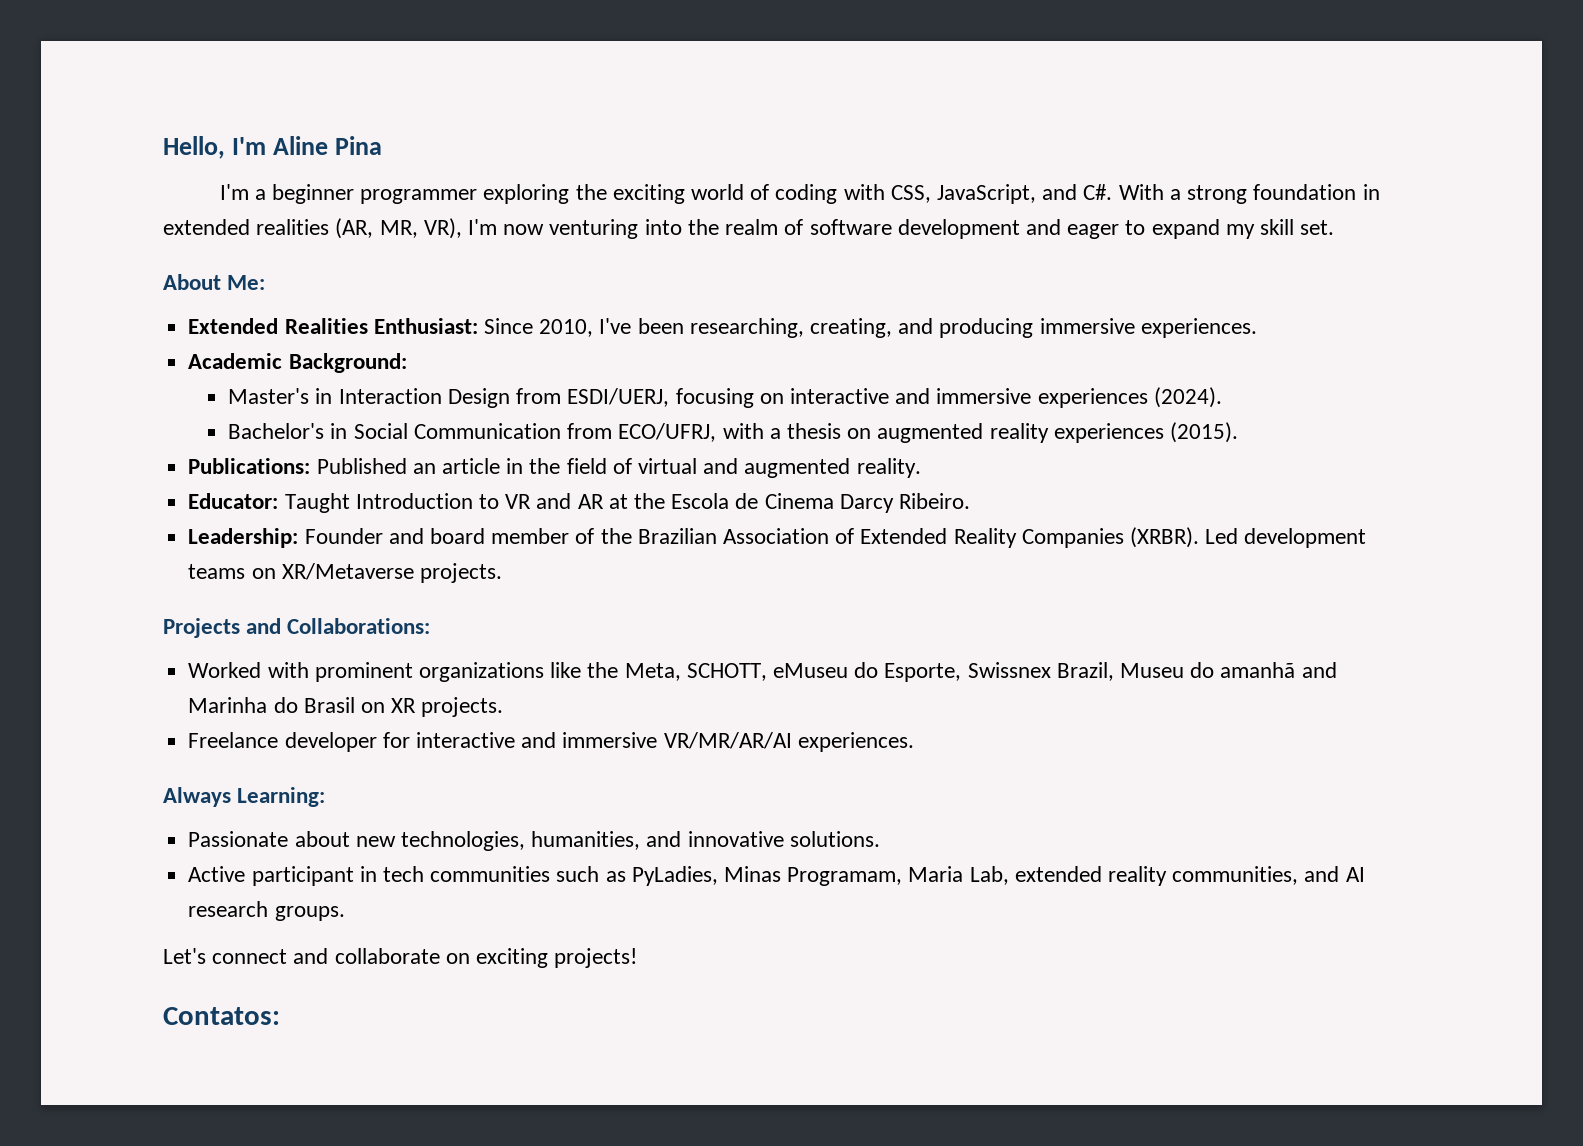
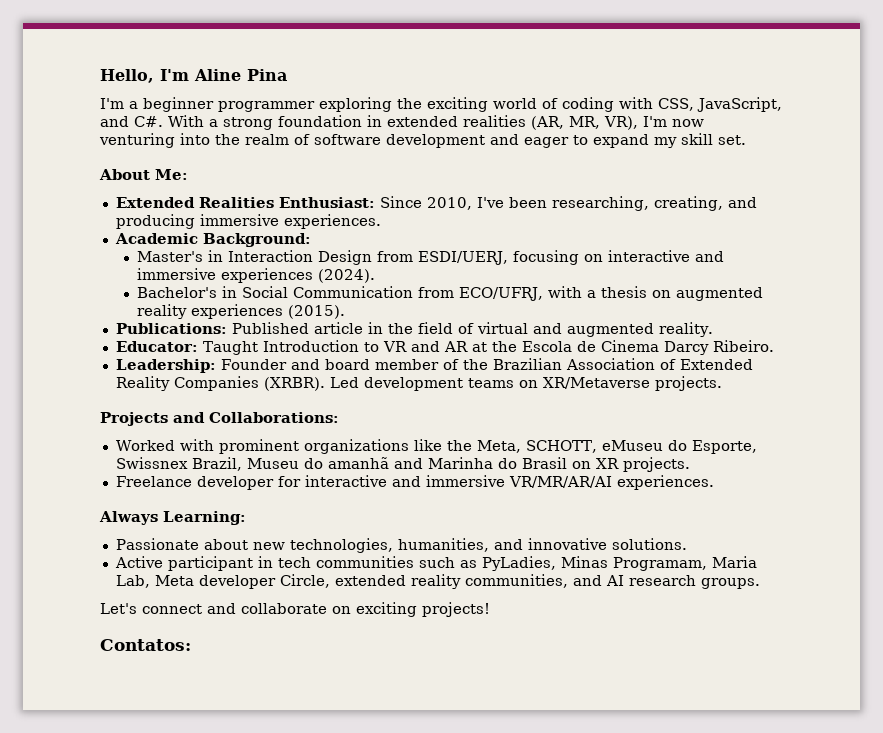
[412,463,436,474] an -> (309, 328) none
(1009, 875) none -> [154,574,330,589] Meta developer Circle,

